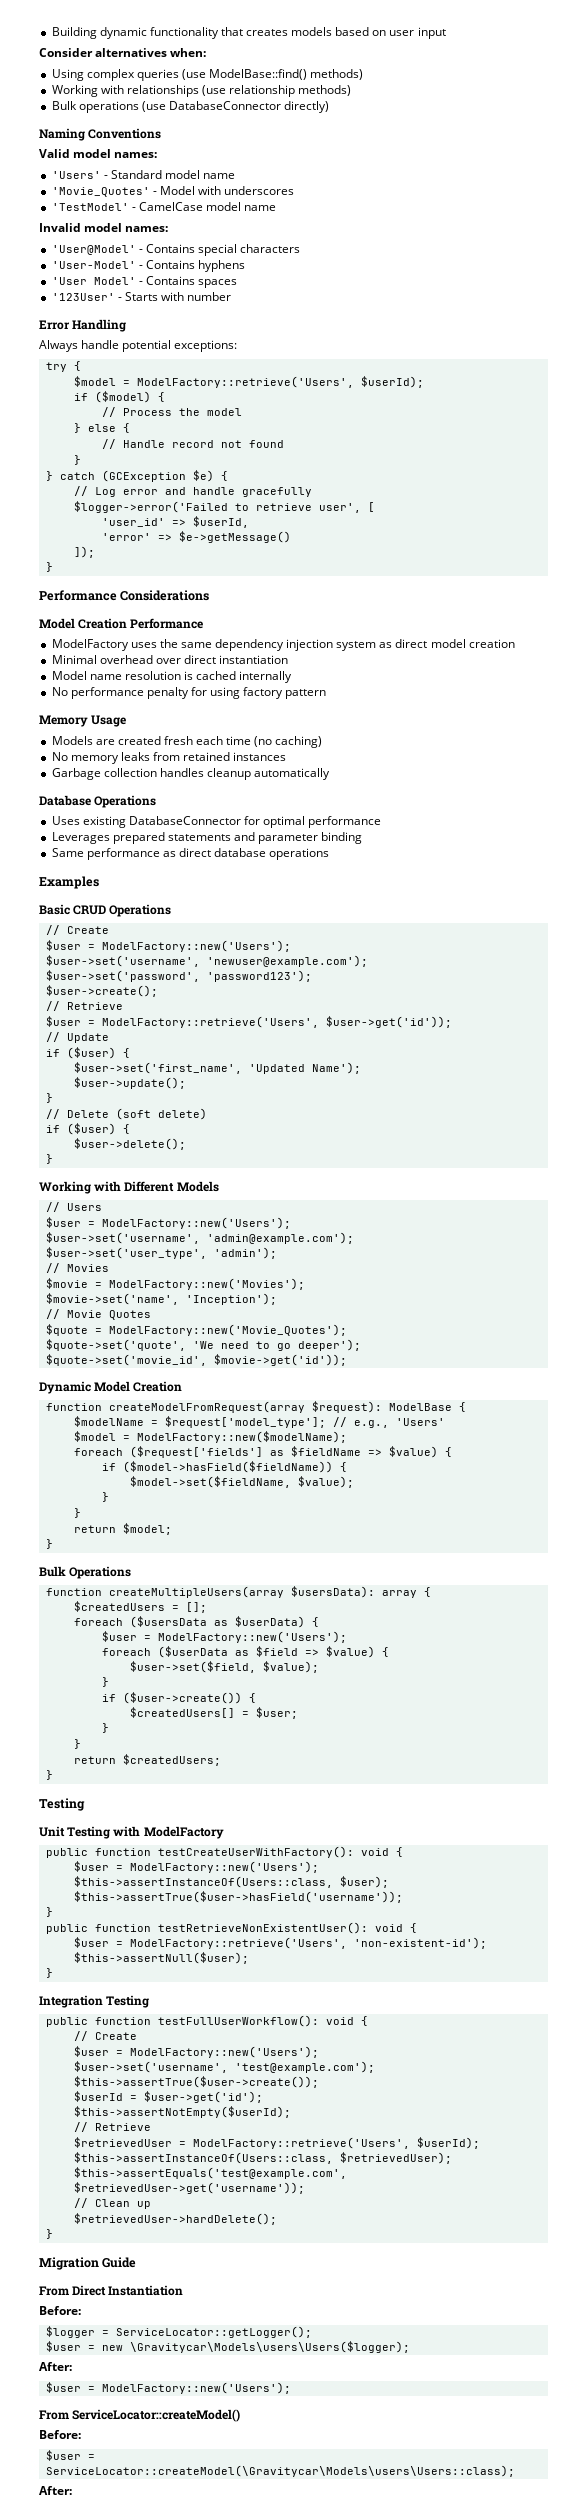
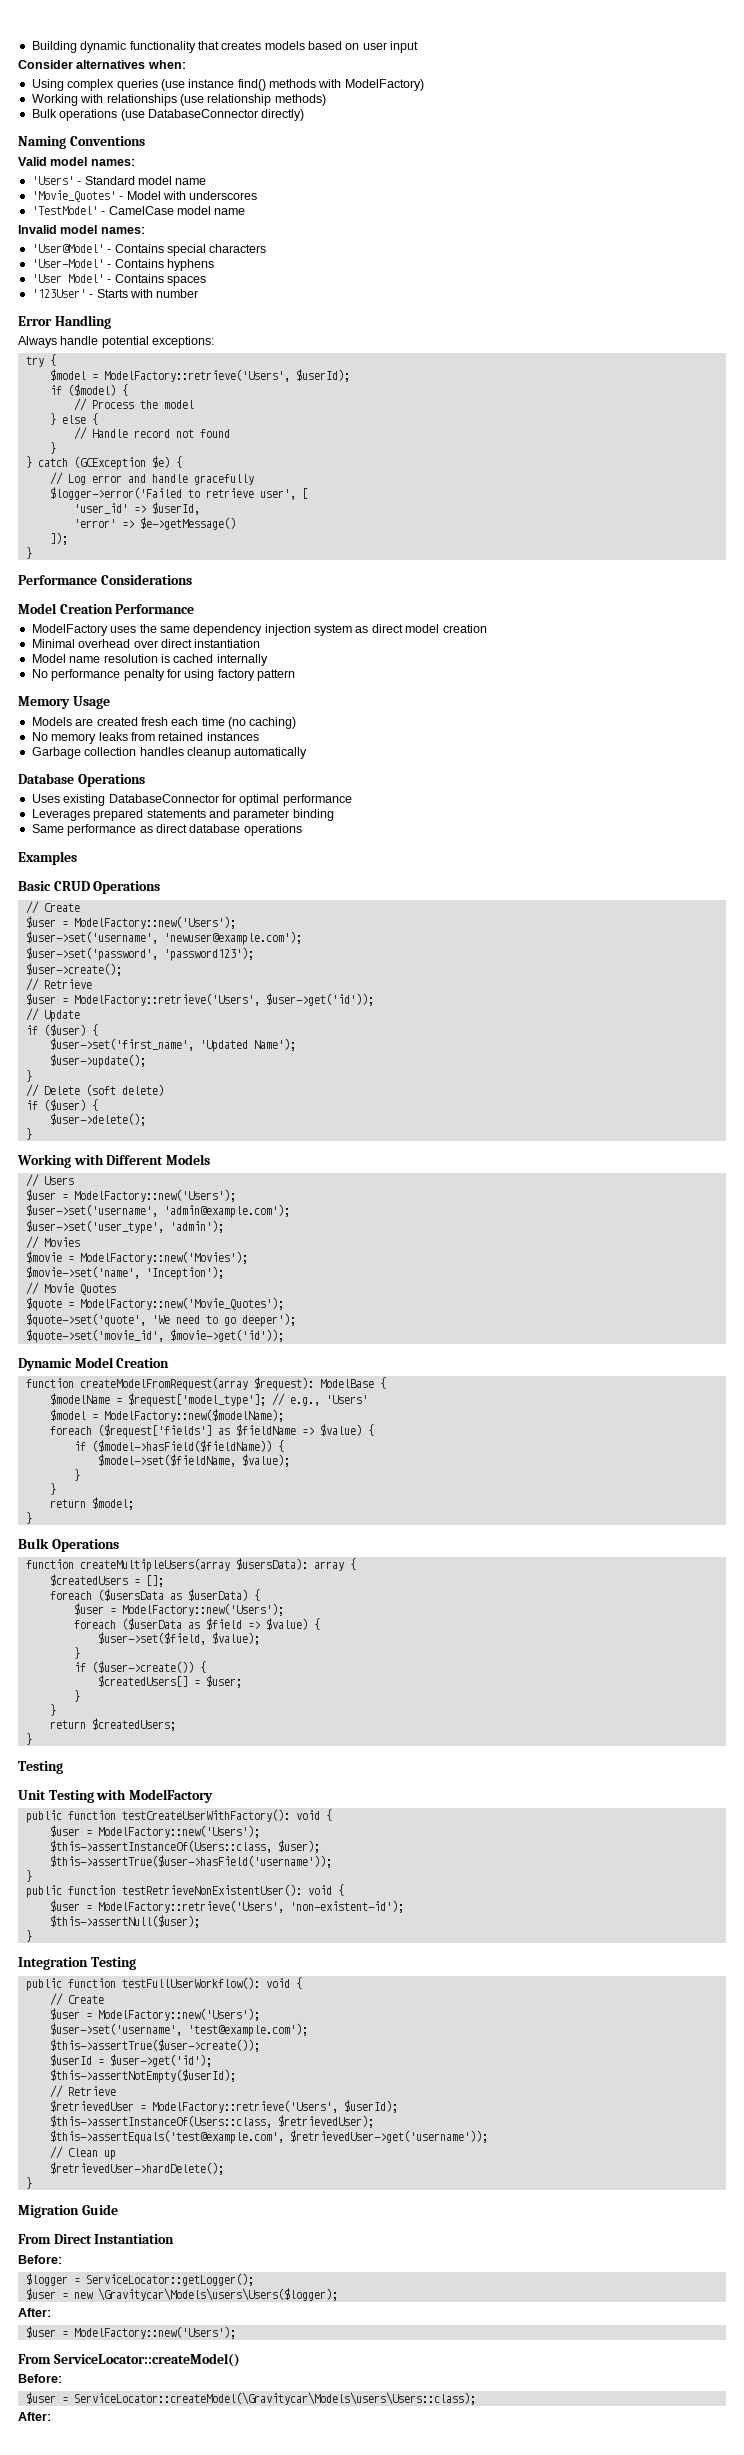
[209,69,364,80] ModelBase::find() methods) -> [188,79,424,91] instance find() methods with ModelFactory)

